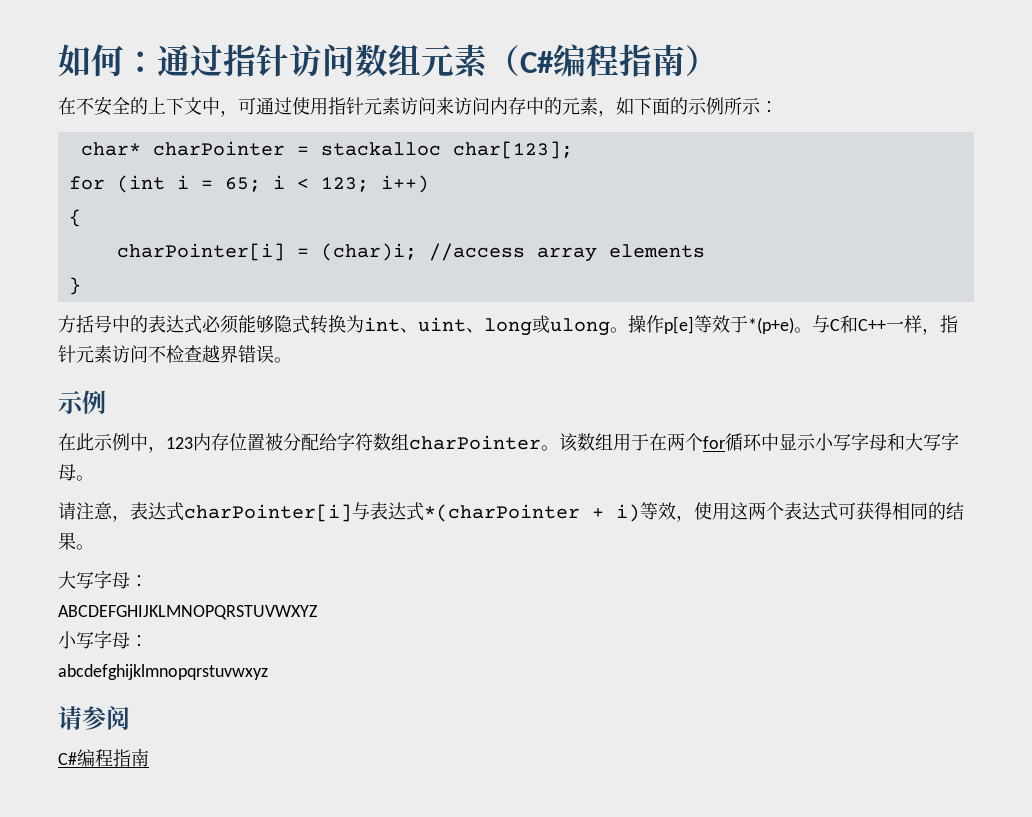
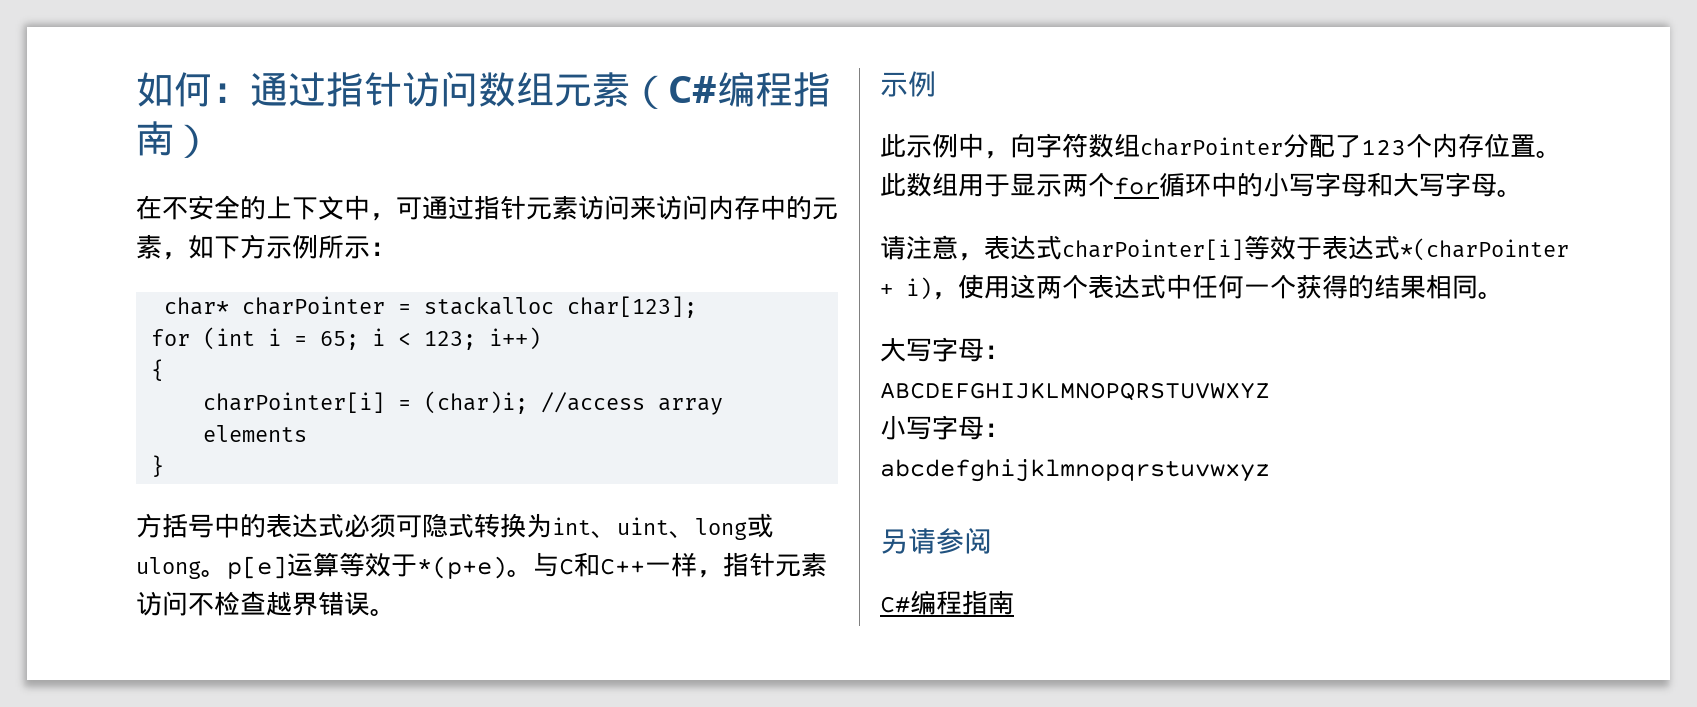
[292,97,328,115] 使用 -> (474, 208) none
[652,97,688,115] 面的 -> [240,234,266,259] 方
[238,315,274,333] 能够 -> [396,515,422,538] 可
[628,315,694,334] 操作p[e] -> [227,552,339,579] p[e]运算
[58,433,76,451] 在 -> (936, 84) none
[166,432,578,452] 123内存位置被分配给字符数组charPointer。该 -> [1010,133,1562,158] [880,173,906,196] 向字符数组charPointer分配了123个内存位置。此
[649,433,667,451] 在 -> [1010,173,1062,197] 显示
[779,433,816,451] 显示 -> [1237,172,1263,197] 的
[352,502,370,520] 与 -> [1244,235,1322,260] 等效于
[640,502,676,520] 等效 -> (932, 288) none
[838,502,964,520] [58,532,76,550] 可获得相同的结果 -> [1166,274,1478,299] 中任何一个获得的结果相同
(268, 672) none -> [880,529,908,554] 另

